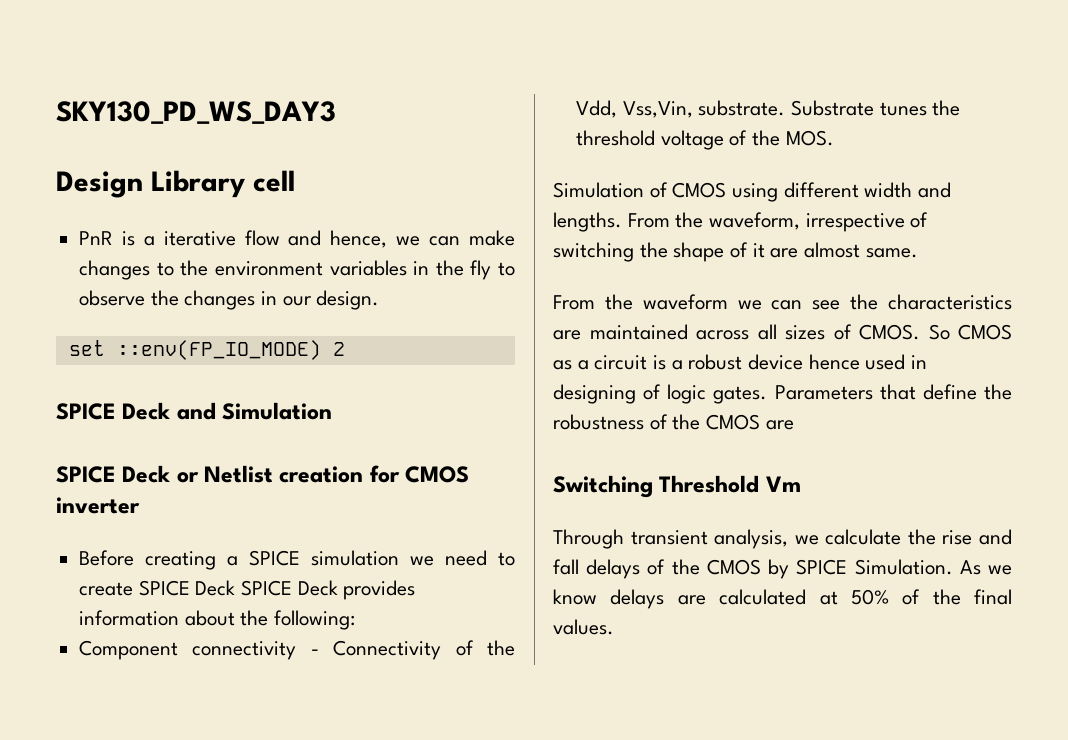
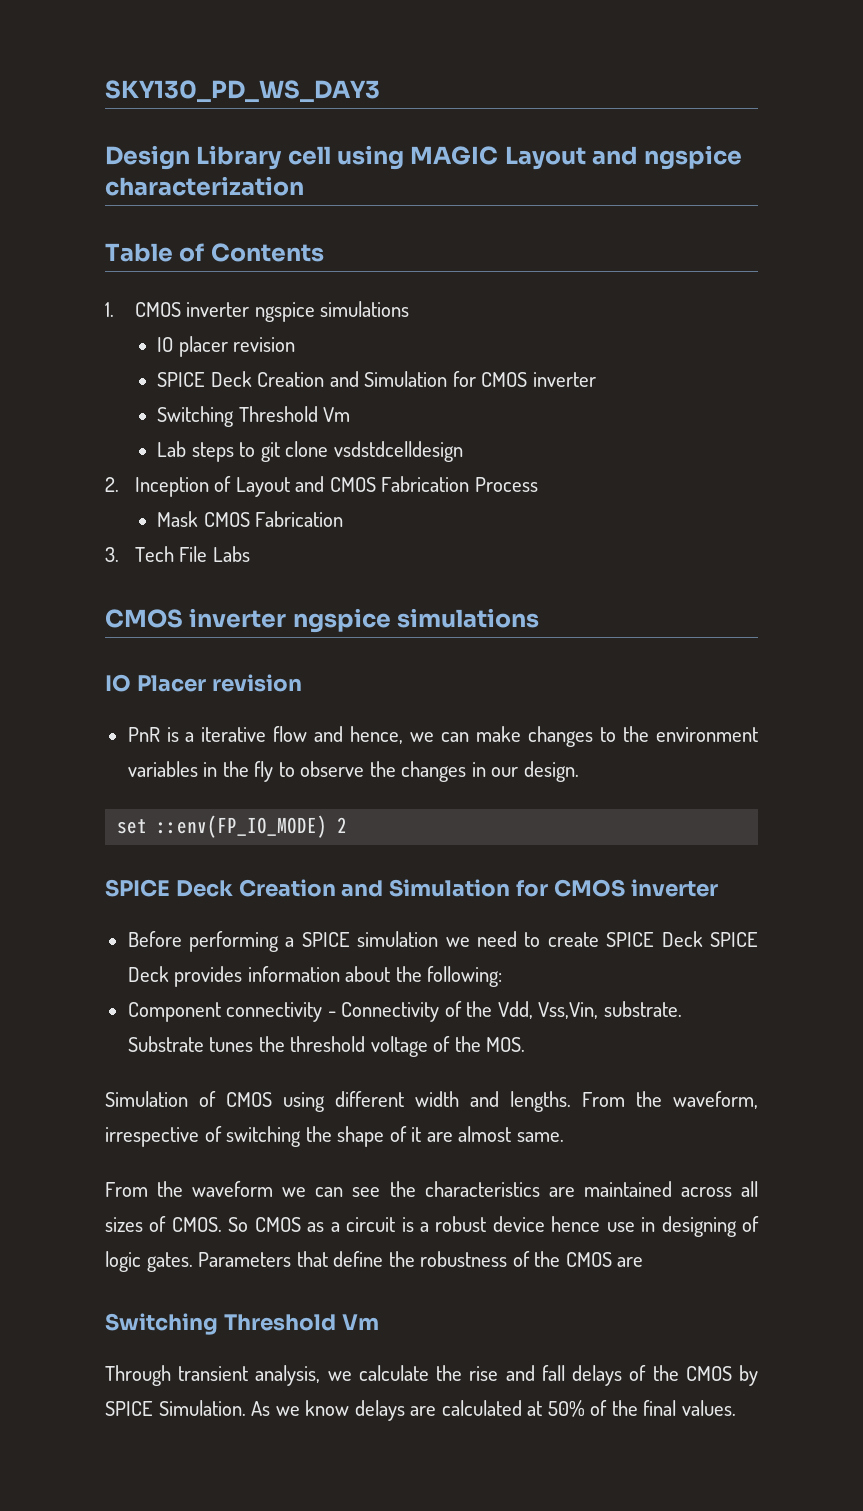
(295, 181) none -> [337,145,743,170] [105,176,304,196] [105,243,324,262] [105,301,410,322] [157,336,296,357] [157,371,596,387] [157,406,351,427] [157,441,463,462] [105,476,538,497] [157,511,344,527] [105,546,250,562] [105,608,540,633] [105,674,302,692] using MAGIC Layout and ngspice characterization // Table of Contents // 1. CMOS inverter ngspice simulations // IO placer revision // SPICE Deck Creation and Simulation for CMOS inverter // Switching Threshold Vm // Lab steps to git clone vsdstdcelldesign // 2. Inception of Layout and CMOS Fabrication Process // Mask CMOS Fabrication // 3. Tech File Labs // CMOS inverter ngspice simulations // IO Placer revision
[176,402,333,420] [56,465,364,483] and Simulation // SPICE Deck or Netlist creation -> [238,879,511,897] Creation and Simulation
[145,551,217,570] creating -> [188,931,279,952] performing
[865,354,906,370] used -> [606,1222,635,1232] use

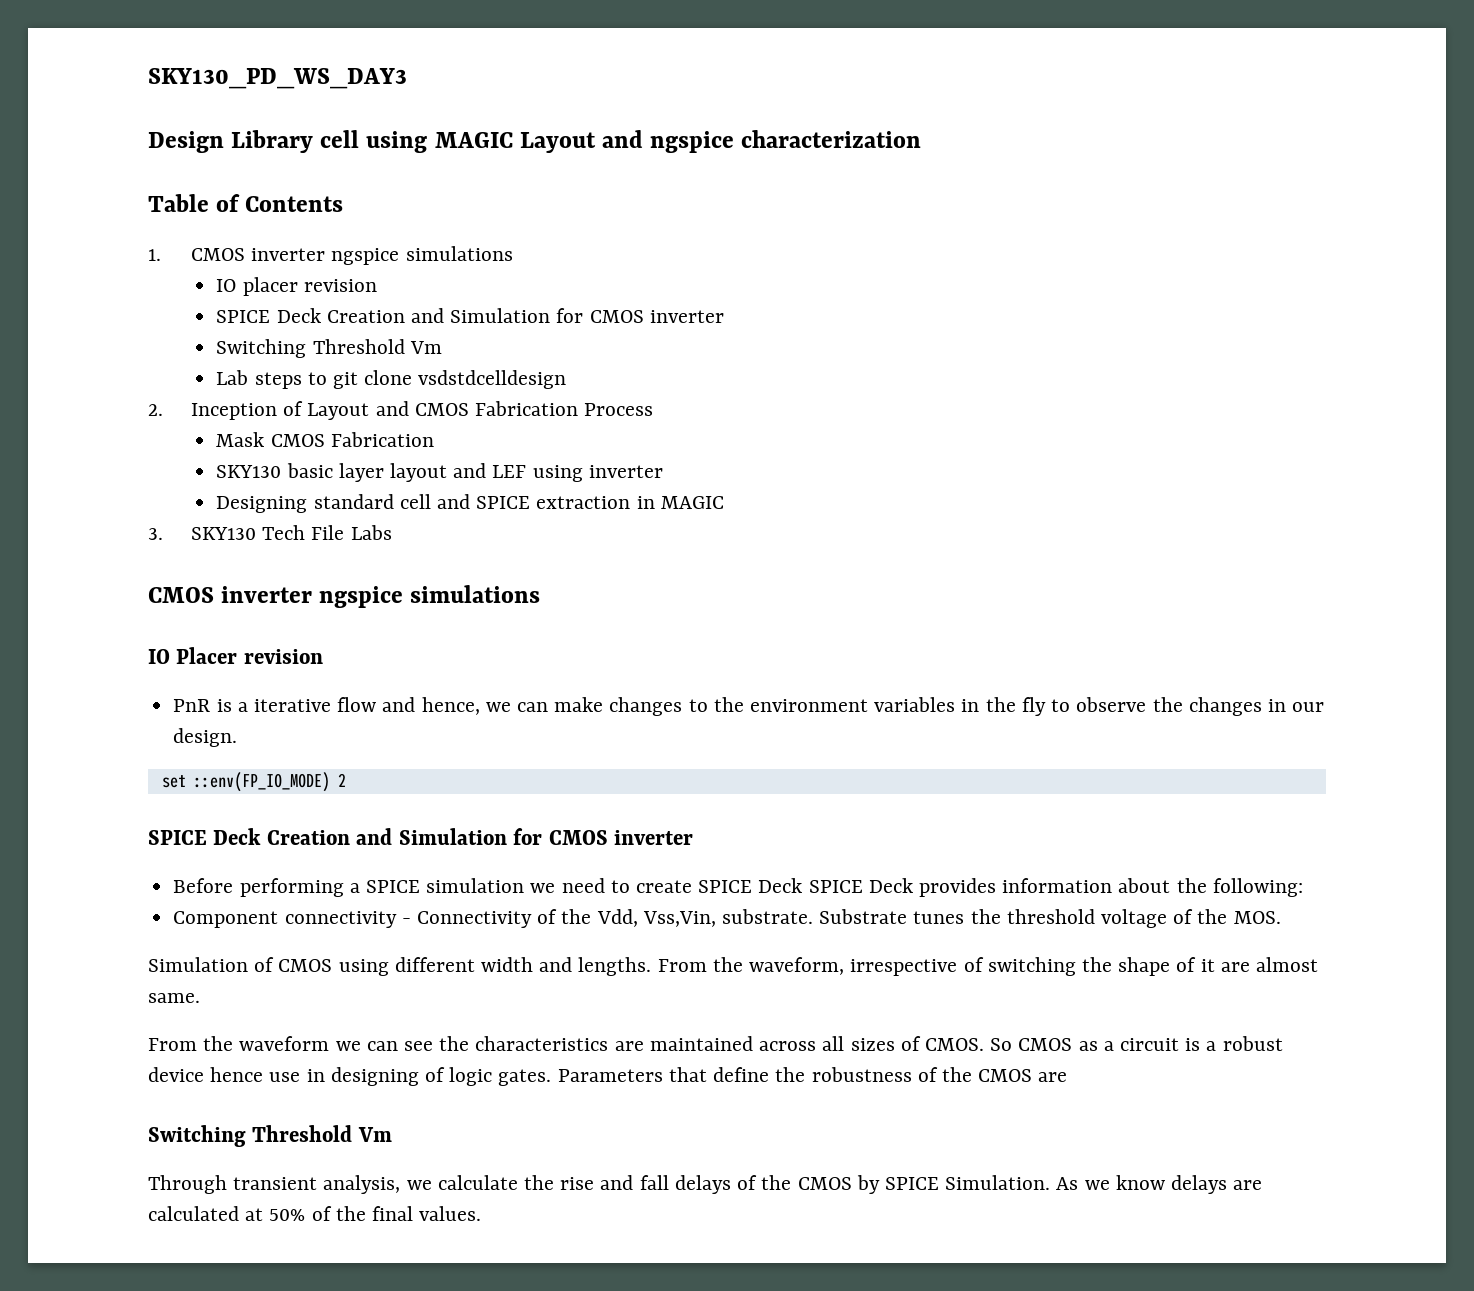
(344, 519) none -> [216,463,663,482] [216,494,724,513] // SKY130 basic layer layout and LEF using inverter // Designing standard cell and SPICE extraction in MAGIC
(119, 554) none -> [191,527,257,540] SKY130

